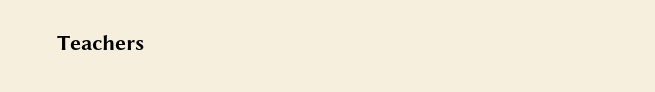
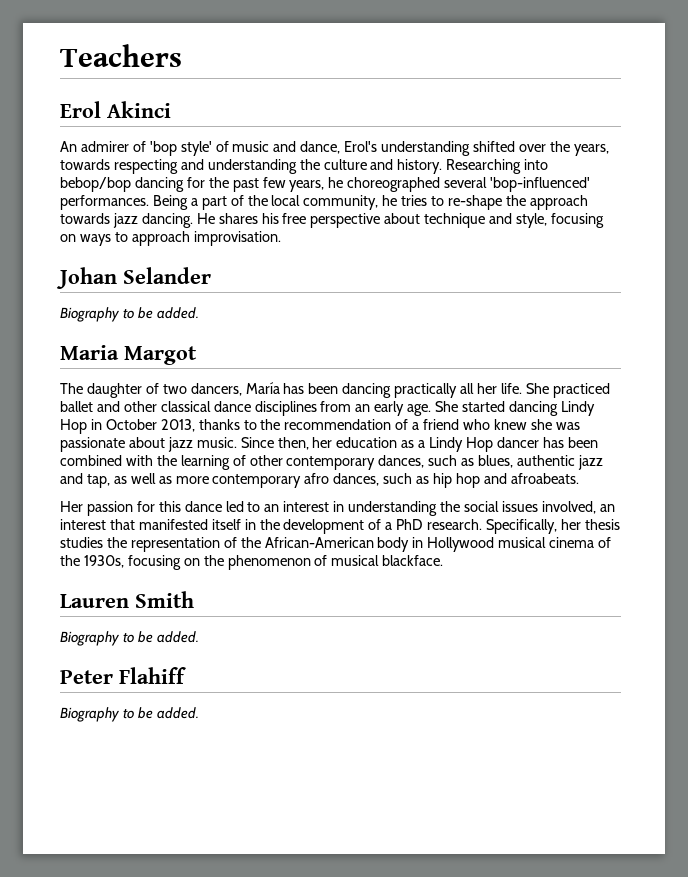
(144, 42) none -> [60,101,171,118] [60,141,609,156] [60,159,549,174] [60,177,591,192] [60,195,588,210] [60,213,604,228] [60,231,281,246] [56,267,211,289] [60,307,199,322] [60,345,197,365] [60,382,610,398] [60,401,595,416] [60,419,580,434] [60,437,598,452] [60,455,603,470] [60,473,579,488] [60,501,615,516] [60,519,620,534] [60,537,612,552] [60,555,444,570] [60,591,194,608] [60,631,199,646] [60,667,186,684] [60,707,199,722] // Erol Akinci // An admirer of 'bop style' of music and dance, Erol's understanding shifted over the years, towards respecting and understanding the culture and history. Researching into bebop/bop dancing for the past few years, he choreographed several 'bop-influenced' performances. Being a part of the local community, he tries to re-shape the approach towards jazz dancing. He shares his free perspective about technique and style, focusing on ways to approach improvisation. // Johan Selander // Biography to be added. // Maria Margot // The daughter of two dancers, María has been dancing practically all her life. She practiced ballet and other classical dance disciplines from an early age. She started dancing Lindy Hop in October 2013, thanks to the recommendation of a friend who knew she was passionate about jazz music. Since then, her education as a Lindy Hop dancer has been combined with the learning of other contemporary dances, such as blues, authentic jazz and tap, as well as more contemporary afro dances, such as hip hop and afroabeats. // Her passion for this dance led to an interest in understanding the social issues involved, an interest that manifested itself in the development of a PhD research. Specifically, her thesis studies the representation of the African-American body in Hollywood musical cinema of the 1930s, focusing on the phenomenon of musical blackface. // Lauren Smith // Biography to be added. // Peter Flahiff // Biography to be added.

